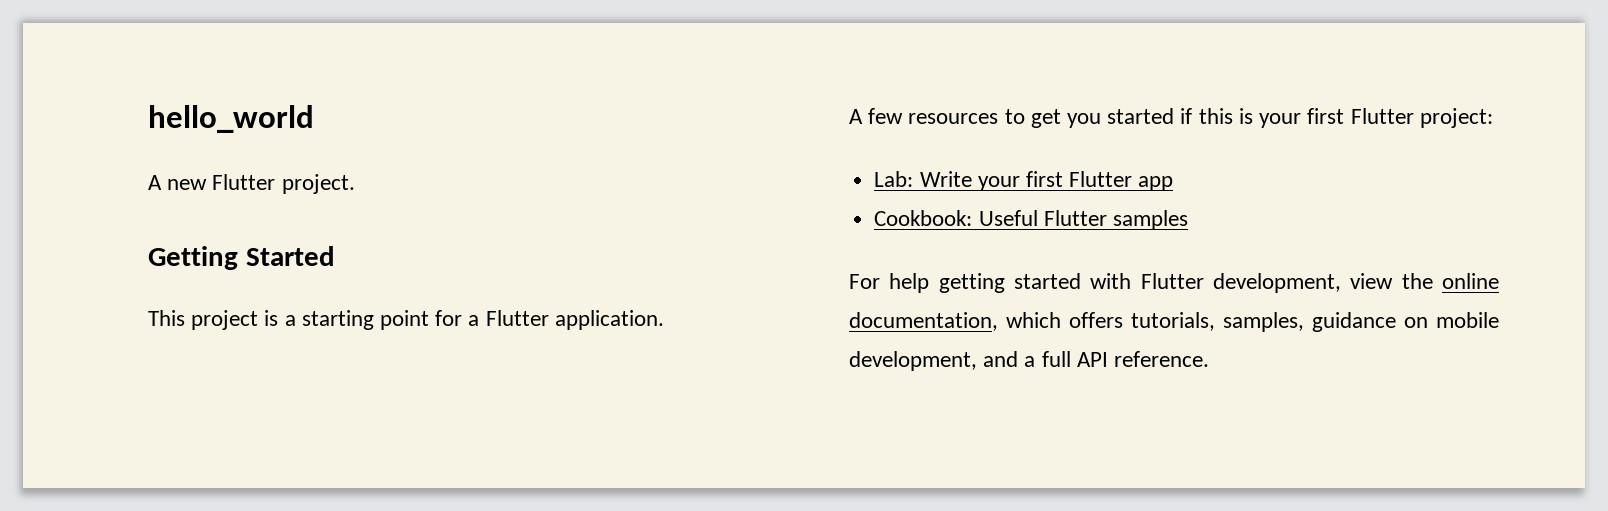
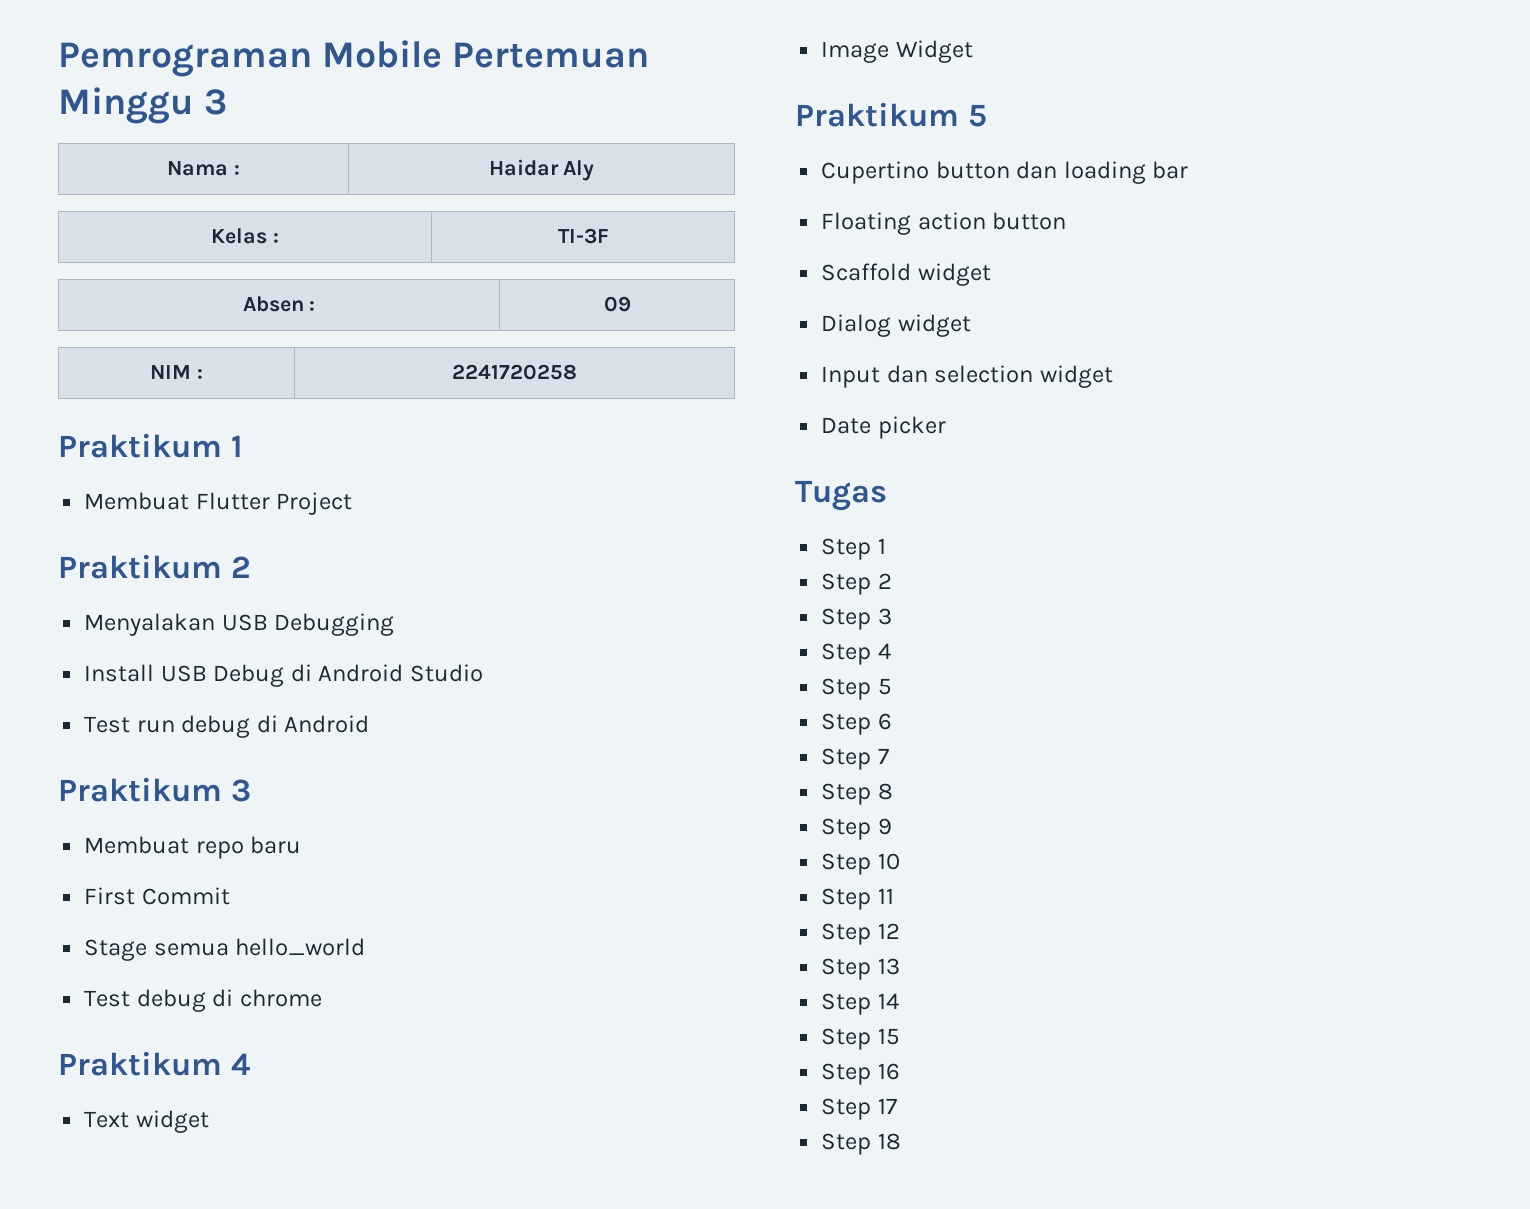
[148,105,314,133] [148,174,355,194] [148,246,335,270] [148,310,664,330] [849,108,1493,128] [874,171,1174,191] [874,210,1188,230] [849,273,1499,293] [849,312,1499,332] [849,351,1210,371] hello_world // A new Flutter project. // Getting Started // This project is a starting point for a Flutter application. // A few resources to get you started if this is your first Flutter project: // Lab: Write your first Flutter app // Cookbook: Useful Flutter samples // For help getting started with Flutter development, view the online documentation, which offers tutorials, samples, guidance on mobile development, and a full API reference. -> [58,40,650,77] [58,87,228,124] [167,161,240,176] [488,159,595,181] [211,228,279,244] [557,228,609,244] [242,296,316,312] [603,296,631,312] [150,365,203,379] [452,364,577,380] [58,433,243,458] [84,492,353,515] [58,554,251,579] [84,613,395,636] [84,664,483,687] [84,715,370,738] [58,777,251,802] [84,836,302,859] [84,887,230,905] [84,938,366,961] [84,989,322,1012] [58,1051,250,1076] [84,1110,209,1133] [821,40,973,63] [795,102,987,127] [821,161,1189,184] [821,212,1067,235] [821,263,991,286] [821,314,971,337] [821,365,1113,388] [821,416,946,439] [795,480,887,511] [821,538,886,560] [821,573,892,595] [821,608,892,630] [821,643,891,665] [821,678,892,700] [821,713,892,735] [821,748,889,770] [821,783,893,805] [821,818,892,840] [821,853,900,875] [821,888,894,910] [821,923,900,945] [821,958,900,980] [821,993,899,1015] [821,1028,900,1050] [821,1063,900,1085] [821,1098,897,1120] [821,1133,901,1155] Pemrograman Mobile Pertemuan Minggu 3 // Nama : | Haidar Aly // Kelas : | TI-3F // Absen : | 09 // NIM : | 2241720258 // Praktikum 1 // Membuat Flutter Project // Praktikum 2 // Menyalakan USB Debugging // Install USB Debug di Android Studio // Test run debug di Android // Praktikum 3 // Membuat repo baru // First Commit // Stage semua hello_world // Test debug di chrome // Praktikum 4 // Text widget // Image Widget // Praktikum 5 // Cupertino button dan loading bar // Floating action button // Scaffold widget // Dialog widget // Input dan selection widget // Date picker // Tugas // Step 1 // Step 2 // Step 3 // Step 4 // Step 5 // Step 6 // Step 7 // Step 8 // Step 9 // Step 10 // Step 11 // Step 12 // Step 13 // Step 14 // Step 15 // Step 16 // Step 17 // Step 18

